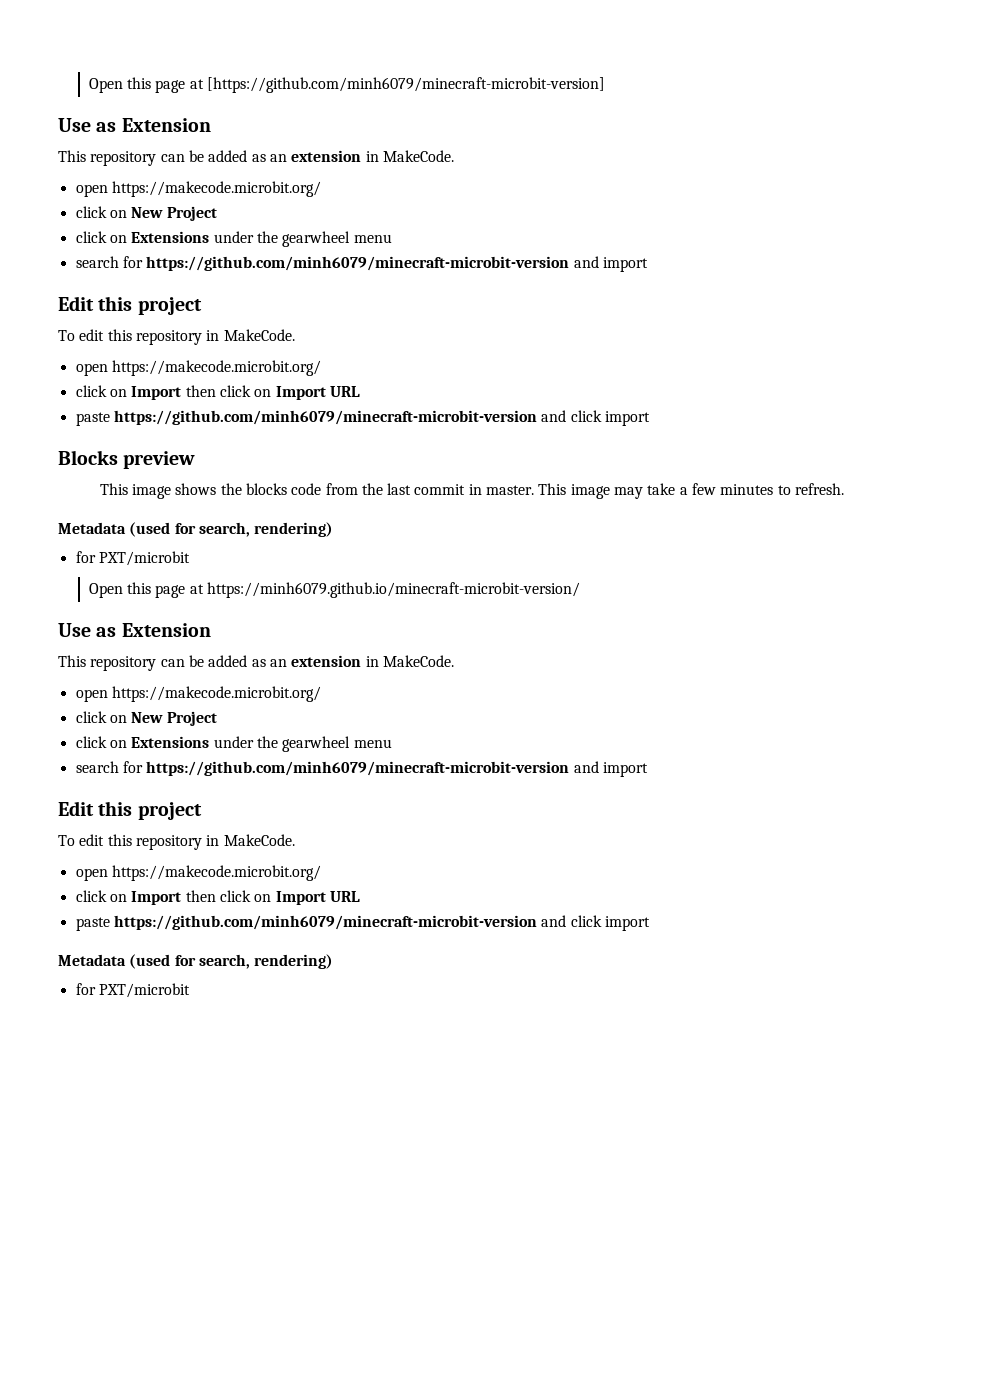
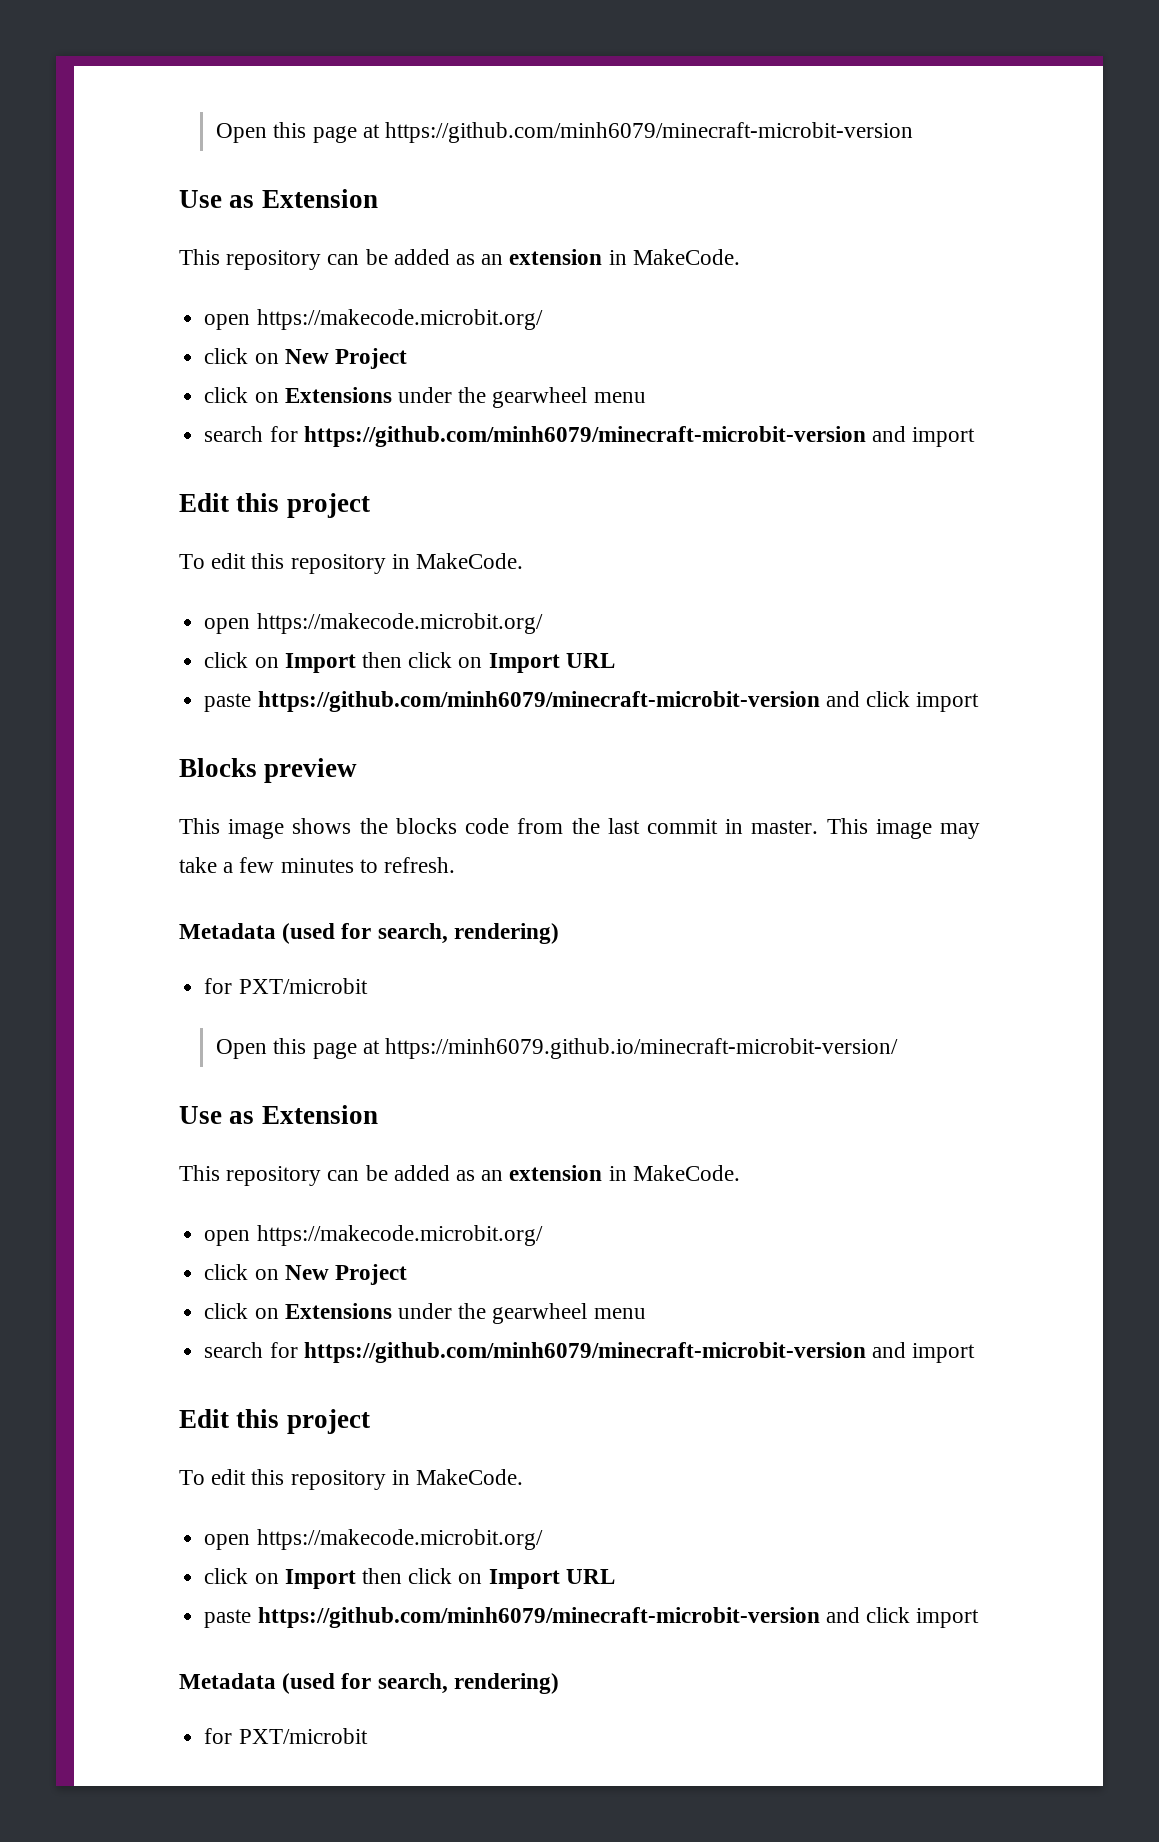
[88,77,605,93] Open this page at [https://github.com/minh6079/minecraft-microbit-version] -> [216,122,913,143] Open this page at https://github.com/minh6079/minecraft-microbit-version

